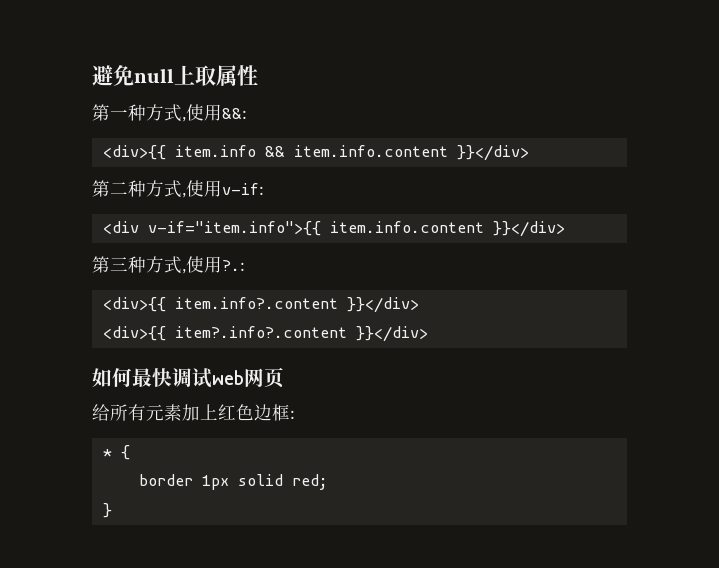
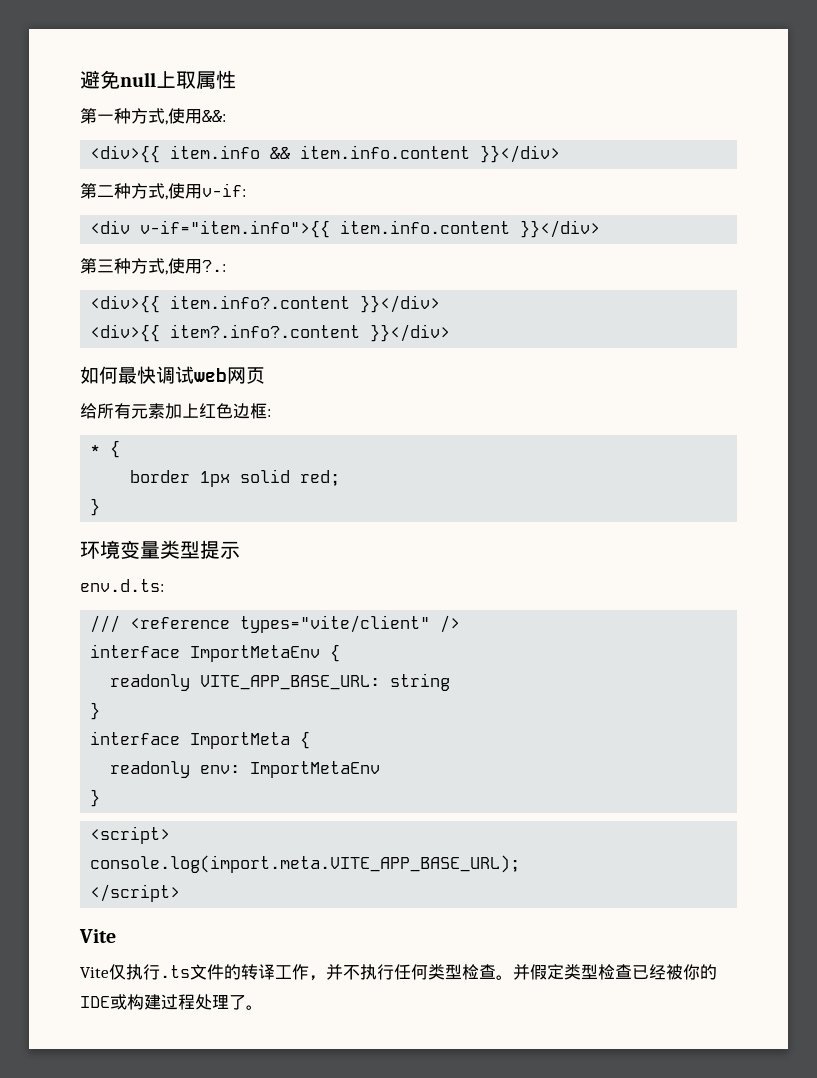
(112, 510) none -> [80,540,240,559] [80,579,164,592] [90,615,461,633] [90,644,341,662] [110,673,451,691] [90,702,101,720] [90,731,311,749] [110,761,381,778] [90,789,101,807] [90,826,171,844] [90,855,521,873] [90,884,181,902] [79,929,116,943] [80,964,717,981] [80,994,263,1010] // 环境变量类型提示 // env.d.ts: // /// <reference types="vite/client" /> // interface ImportMetaEnv { // readonly VITE_APP_BASE_URL: string // } // interface ImportMeta { // readonly env: ImportMetaEnv // } // <script> // console.log(import.meta.VITE_APP_BASE_URL); // </script> // Vite // Vite仅执行.ts文件的转译工作，并不执行任何类型检查。并假定类型检查已经被你的IDE或构建过程处理了。

